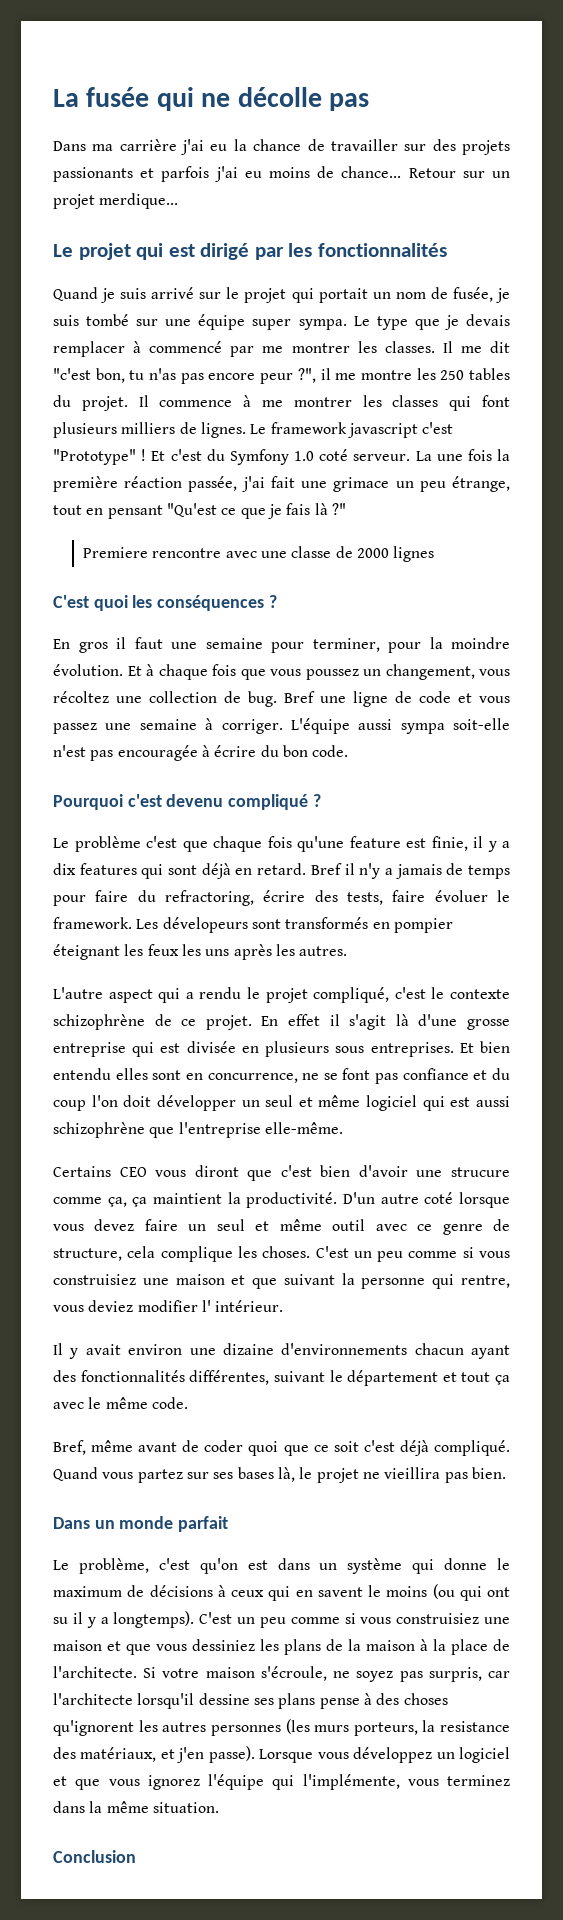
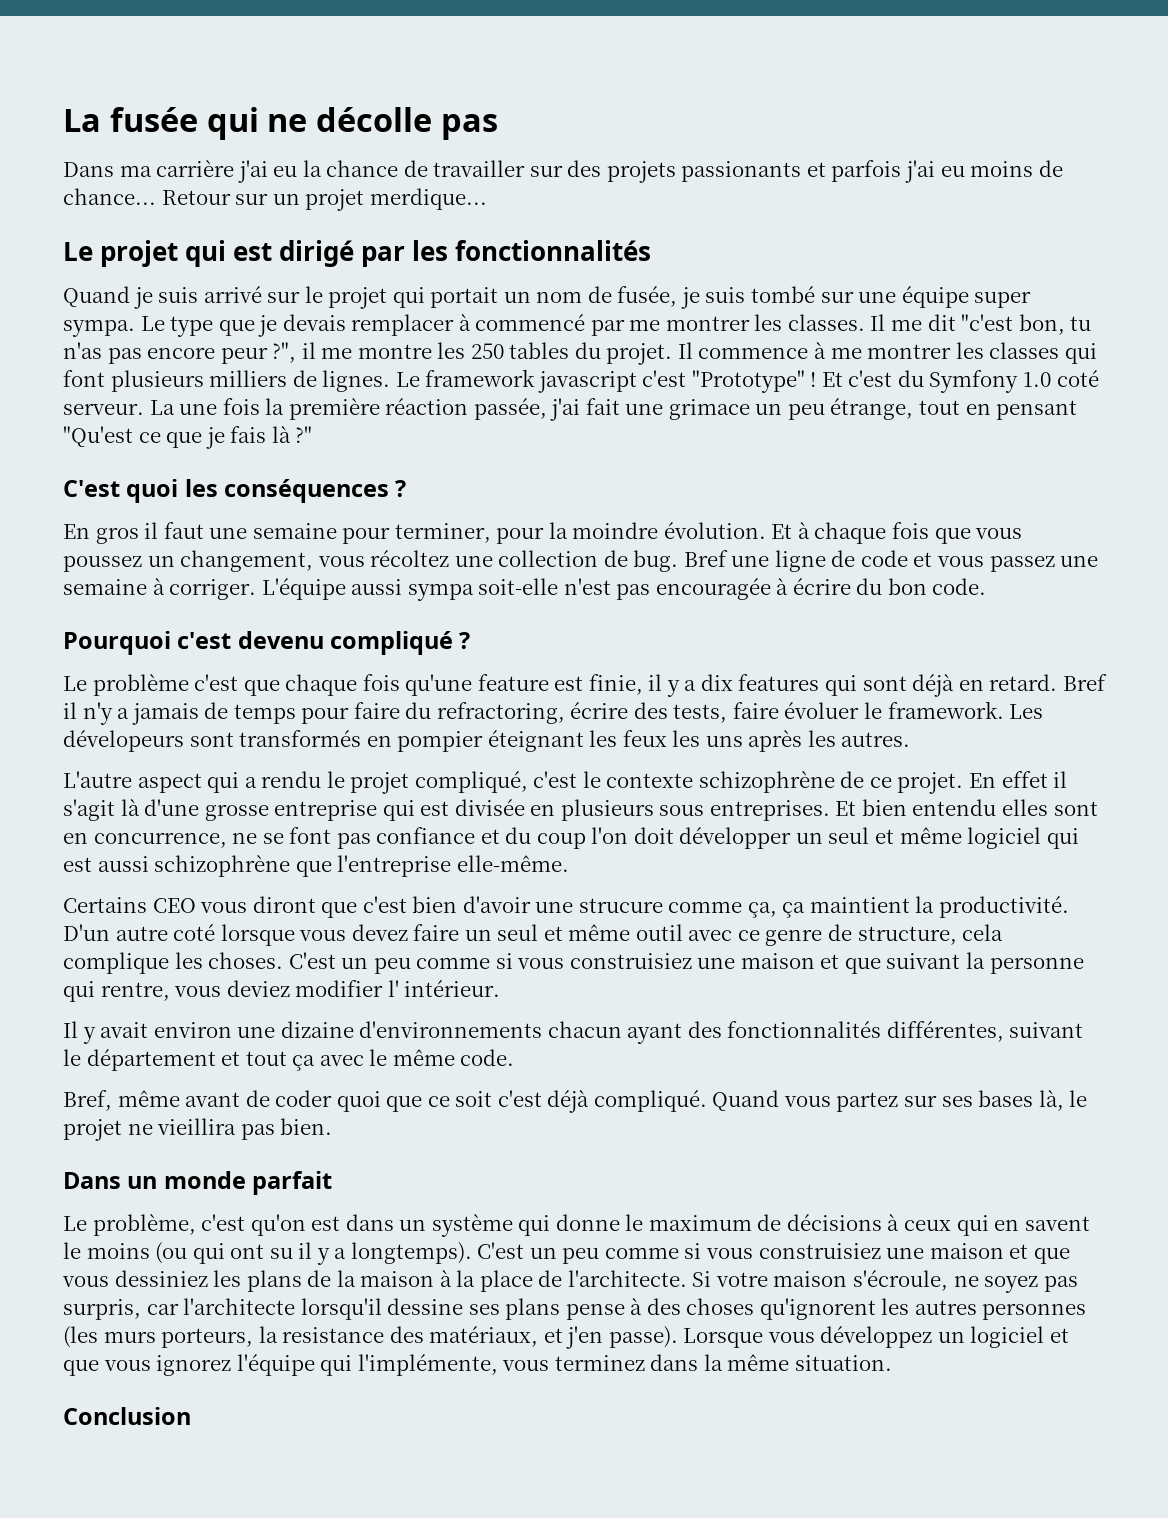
[83,546,435,562] // Premiere rencontre avec une classe de 2000 lignes -> (313, 434) none

